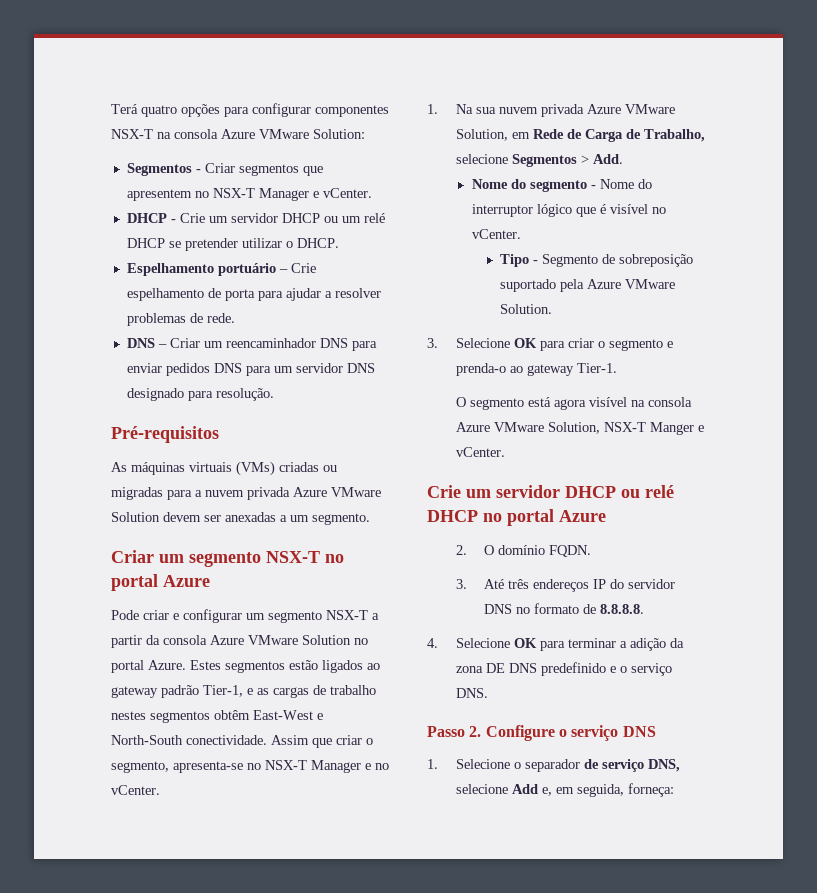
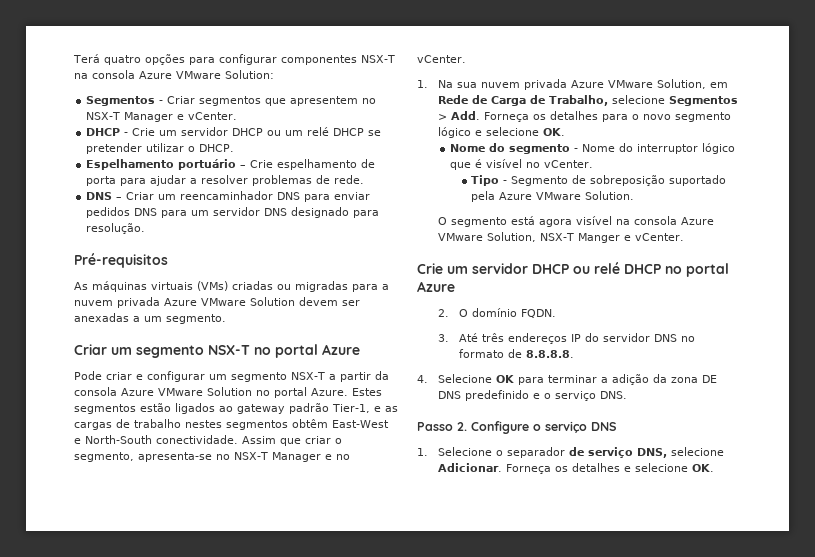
(623, 159) none -> [484,111,732,122] [438,127,566,138] Forneça os detalhes para o novo segmento lógico e selecione OK.
[427,338,673,351] [455,363,617,376] // 3. Selecione OK para criar o segmento e prenda-o ao gateway Tier-1. -> (635, 195) none
[511,783,674,797] Add e, em seguida, forneça: -> [438,463,715,474] Adicionar. Forneça os detalhes e selecione OK.

